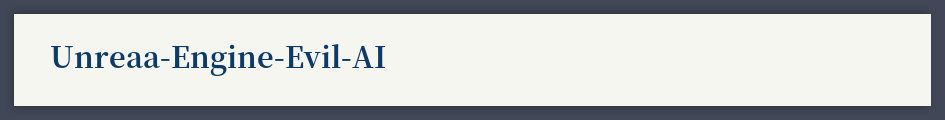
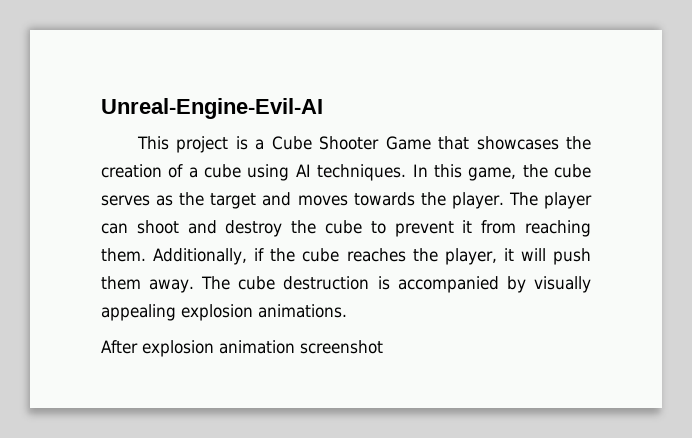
[50,44,386,76] Unreaa-Engine-Evil-AI -> [101,98,323,119] [136,136,592,153] [101,164,591,181] [101,192,592,209] [101,220,591,237] [101,248,592,265] [101,276,591,293] [101,304,347,321] [101,340,383,357] Unreal-Engine-Evil-AI // This project is a Cube Shooter Game that showcases the creation of a cube using AI techniques. In this game, the cube serves as the target and moves towards the player. The player can shoot and destroy the cube to prevent it from reaching them. Additionally, if the cube reaches the player, it will push them away. The cube destruction is accompanied by visually appealing explosion animations. // After explosion animation screenshot

